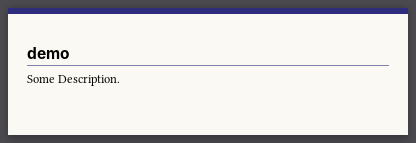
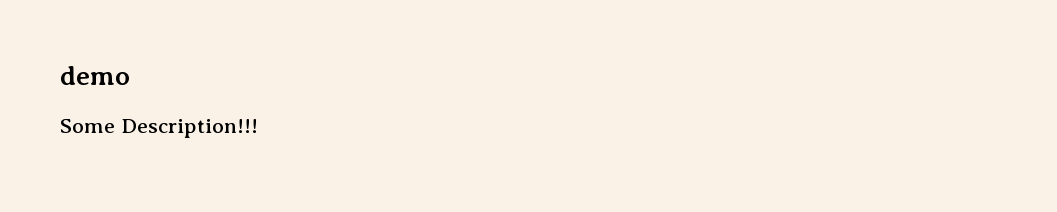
[58,75,121,86] Description. -> [120,119,258,138] Description!!!

